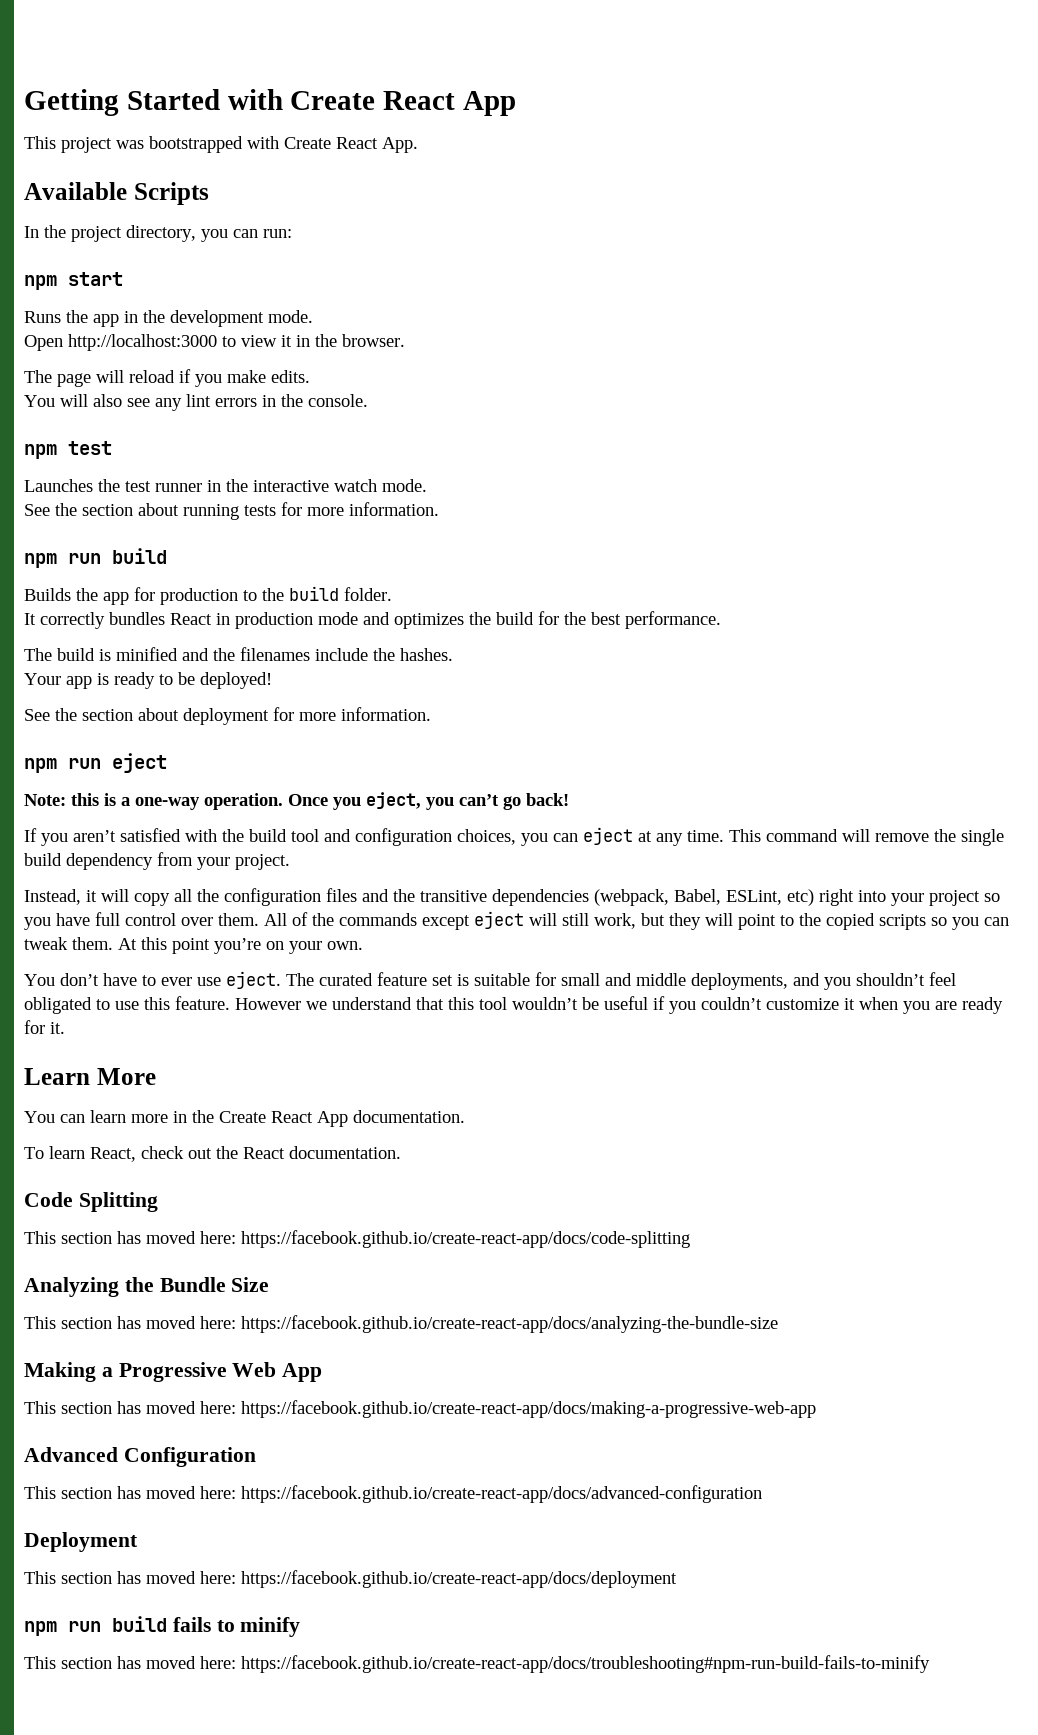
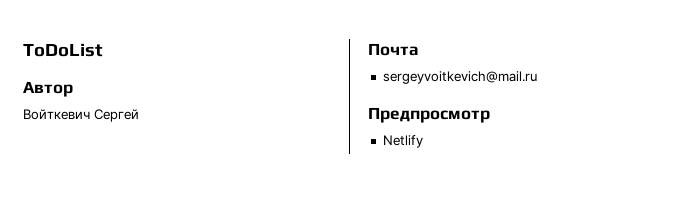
[24,89,517,116] [24,136,418,153] [24,182,209,205] [24,225,292,242] [24,272,123,290] [24,310,313,327] [24,334,405,351] [24,369,310,387] [24,394,368,411] [24,441,112,459] [24,479,427,492] [24,502,439,520] [24,548,167,568] [24,586,392,605] [24,611,721,629] [24,647,453,661] [24,672,272,689] [24,707,431,725] [24,753,167,773] [24,792,569,810] [24,827,1004,846] [24,852,290,870] [24,888,1000,906] [24,911,1009,930] [24,937,363,954] [24,971,956,990] [24,996,1003,1014] [24,1020,65,1034] [24,1068,156,1085] [24,1110,465,1127] [24,1146,401,1162] [24,1192,158,1212] [24,1230,690,1248] [24,1277,270,1297] [24,1315,778,1333] [24,1362,323,1382] [24,1400,816,1418] [24,1447,256,1467] [24,1485,762,1503] [24,1532,138,1552] [24,1570,677,1588] [24,1616,301,1637] [24,1655,930,1673] Getting Started with Create React App // This project was bootstrapped with Create React App. // Available Scripts // In the project directory, you can run: // npm start // Runs the app in the development mode. // Open http://localhost:3000 to view it in the browser. // The page will reload if you make edits. // You will also see any lint errors in the console. // npm test // Launches the test runner in the interactive watch mode. // See the section about running tests for more information. // npm run build // Builds the app for production to the build folder. // It correctly bundles React in production mode and optimizes the build for the best performance. // The build is minified and the filenames include the hashes. // Your app is ready to be deployed! // See the section about deployment for more information. // npm run eject // Note: this is a one-way operation. Once you eject, you can’t go back! // If you aren’t satisfied with the build tool and configuration choices, you can eject at any time. This command will remove the single build dependency from your project. // Instead, it will copy all the configuration files and the transitive dependencies (webpack, Babel, ESLint, etc) right into your project so you have full control over them. All of the commands except eject will still work, but they will point to the copied scripts so you can tweak them. At this point you’re on your own. // You don’t have to ever use eject. The curated feature set is suitable for small and middle deployments, and you shouldn’t feel obligated to use this feature. However we understand that this tool wouldn’t be useful if you couldn’t customize it when you are ready for it. // Learn More // You can learn more in the Create React App documentation. // To learn React, check out the React documentation. // Code Splitting // This section has moved here: https://facebook.github.io/create-react-app/docs/code-splitting // Analyzing the Bundle Size // This section has moved here: https://facebook.github.io/create-react-app/docs/analyzing-the-bundle-size // Making a Progressive Web App // This section has moved here: https://facebook.github.io/create-react-app/docs/making-a-progressive-web-app // Advanced Configuration // This section has moved here: https://facebook.github.io/create-react-app/docs/advanced-configuration // Deployment // This section has moved here: https://facebook.github.io/create-react-app/docs/deployment // npm run build fails to minify // This section has moved here: https://facebook.github.io/create-react-app/docs/troubleshooting#npm-run-build-fails-to-minify -> [23,43,103,57] [23,81,73,97] [23,109,139,122] [368,43,419,56] [382,71,537,84] [368,107,490,123] [382,135,423,148] ToDoList // Автор // Войткевич Сергей // Почта // sergeyvoitkevich@mail.ru // Предпросмотр // Netlify

